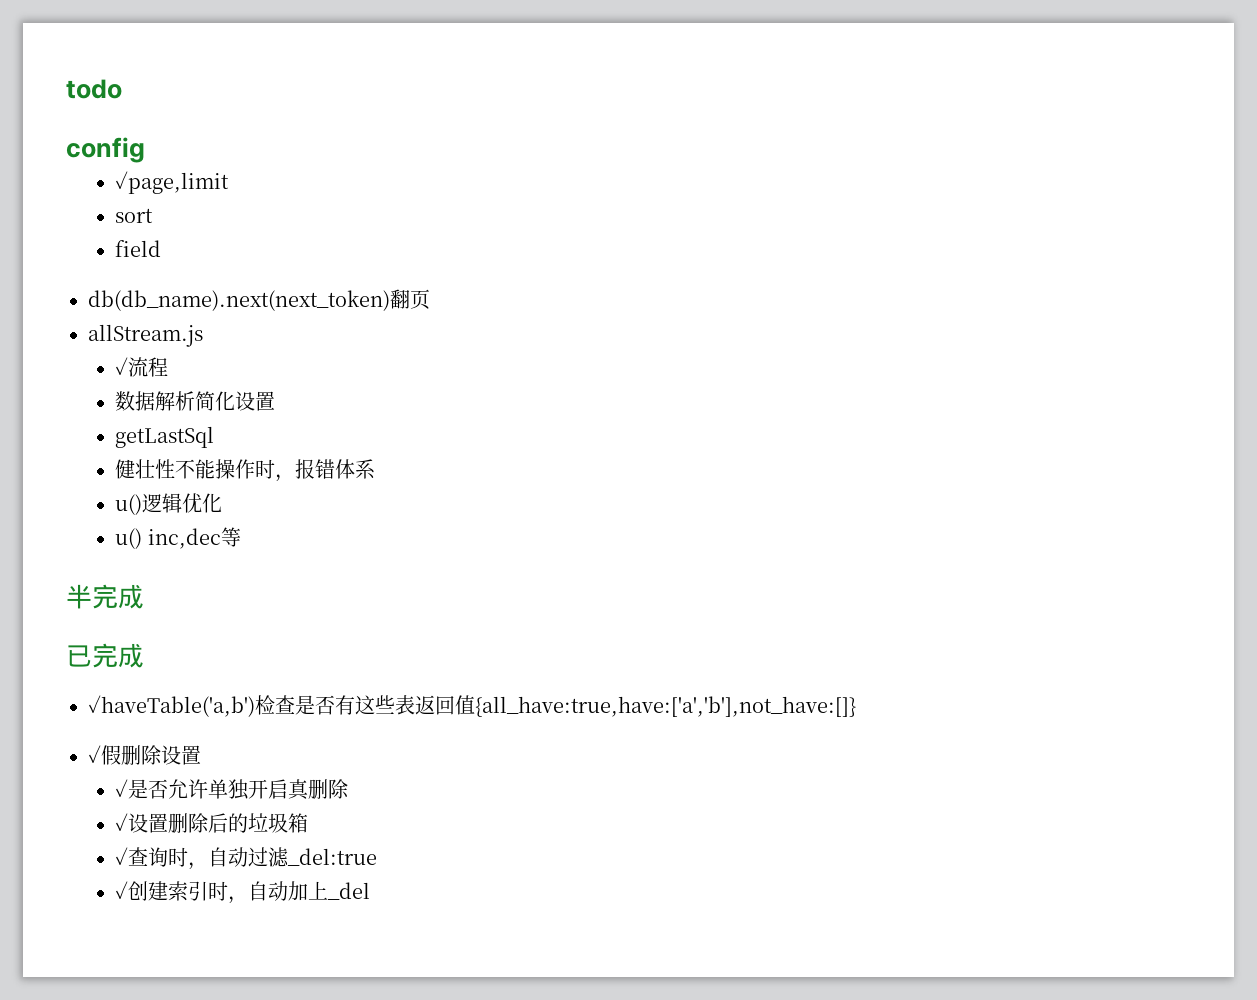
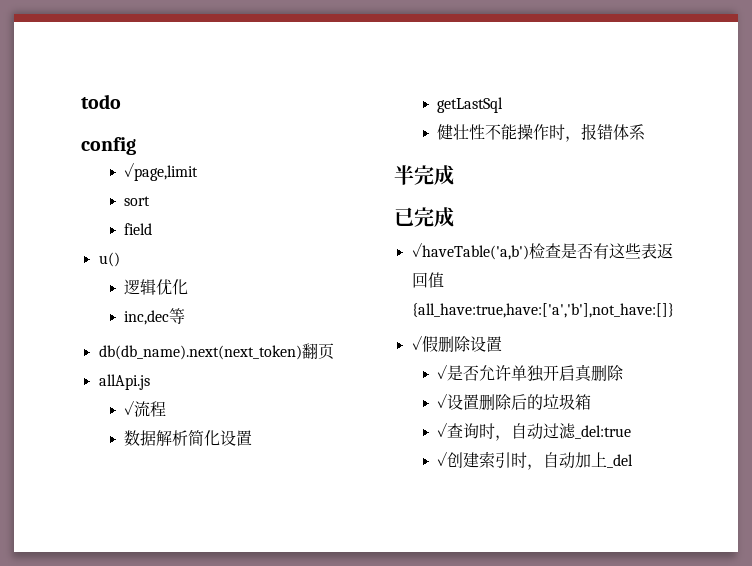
(162, 248) none -> [98,252,120,267] [124,279,189,295] [124,308,186,325] // u() // 逻辑优化 // inc,dec等
[88,324,203,347] allStream.js -> [98,374,150,390] allApi.js
[115,493,223,515] [115,527,241,549] // u()逻辑优化 // u() inc,dec等 -> (646, 132) none

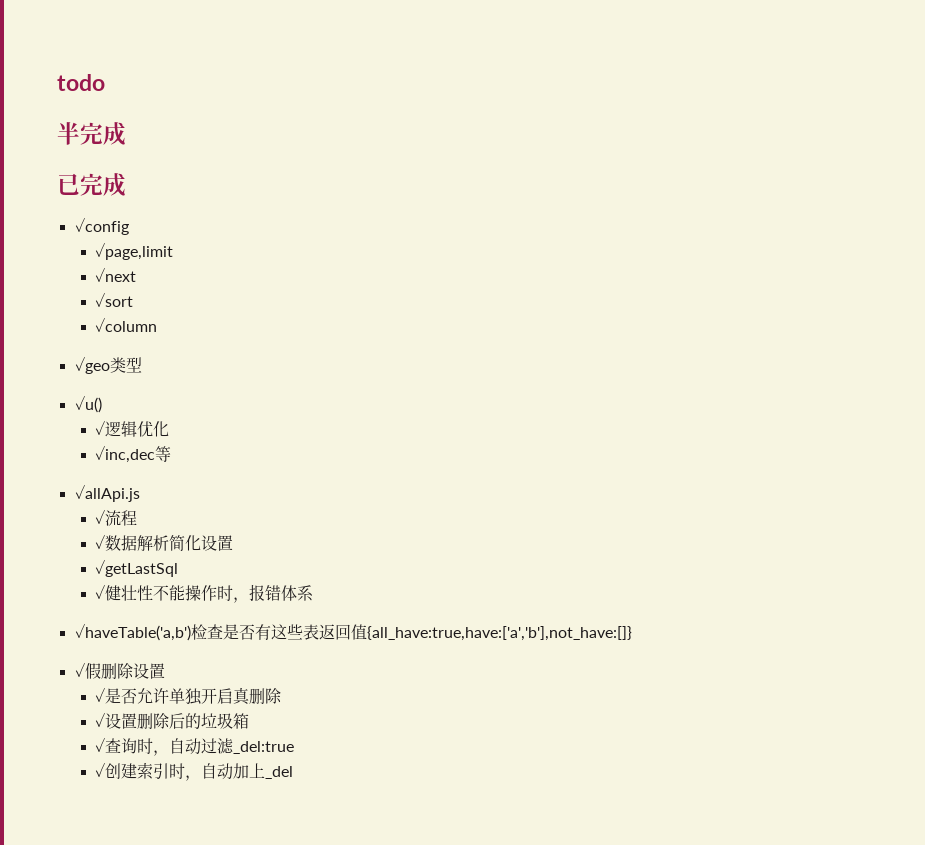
[81,137,136,155] [124,162,199,181] [124,196,151,206] [124,223,153,235] [98,252,120,267] config // ✓page,limit // sort // field // u() // -> [57,122,126,146] [57,173,126,197] [74,217,129,235] [95,242,174,260] [95,267,137,282] [95,292,134,307] [95,317,158,332] [74,356,142,374] [74,395,102,413] [95,420,106,435] 半完成 // 已完成 // ✓config // ✓page,limit // ✓next // ✓sort // ✓column // ✓geo类型 // ✓u() // ✓
[124,310,170,325] inc,dec -> [95,445,156,463] ✓inc,dec
[98,343,334,360] [98,374,150,390] db(db_name).next(next_token)翻页 // allApi.js -> [74,484,140,502] ✓allApi.js
(167, 409) none -> [95,534,106,549] ✓
[437,97,504,113] getLastSql // -> [95,559,179,577] [95,584,106,599] ✓getLastSql // ✓
[394,165,454,185] [394,207,454,227] // 半完成 // 已完成 -> (314, 593) none

